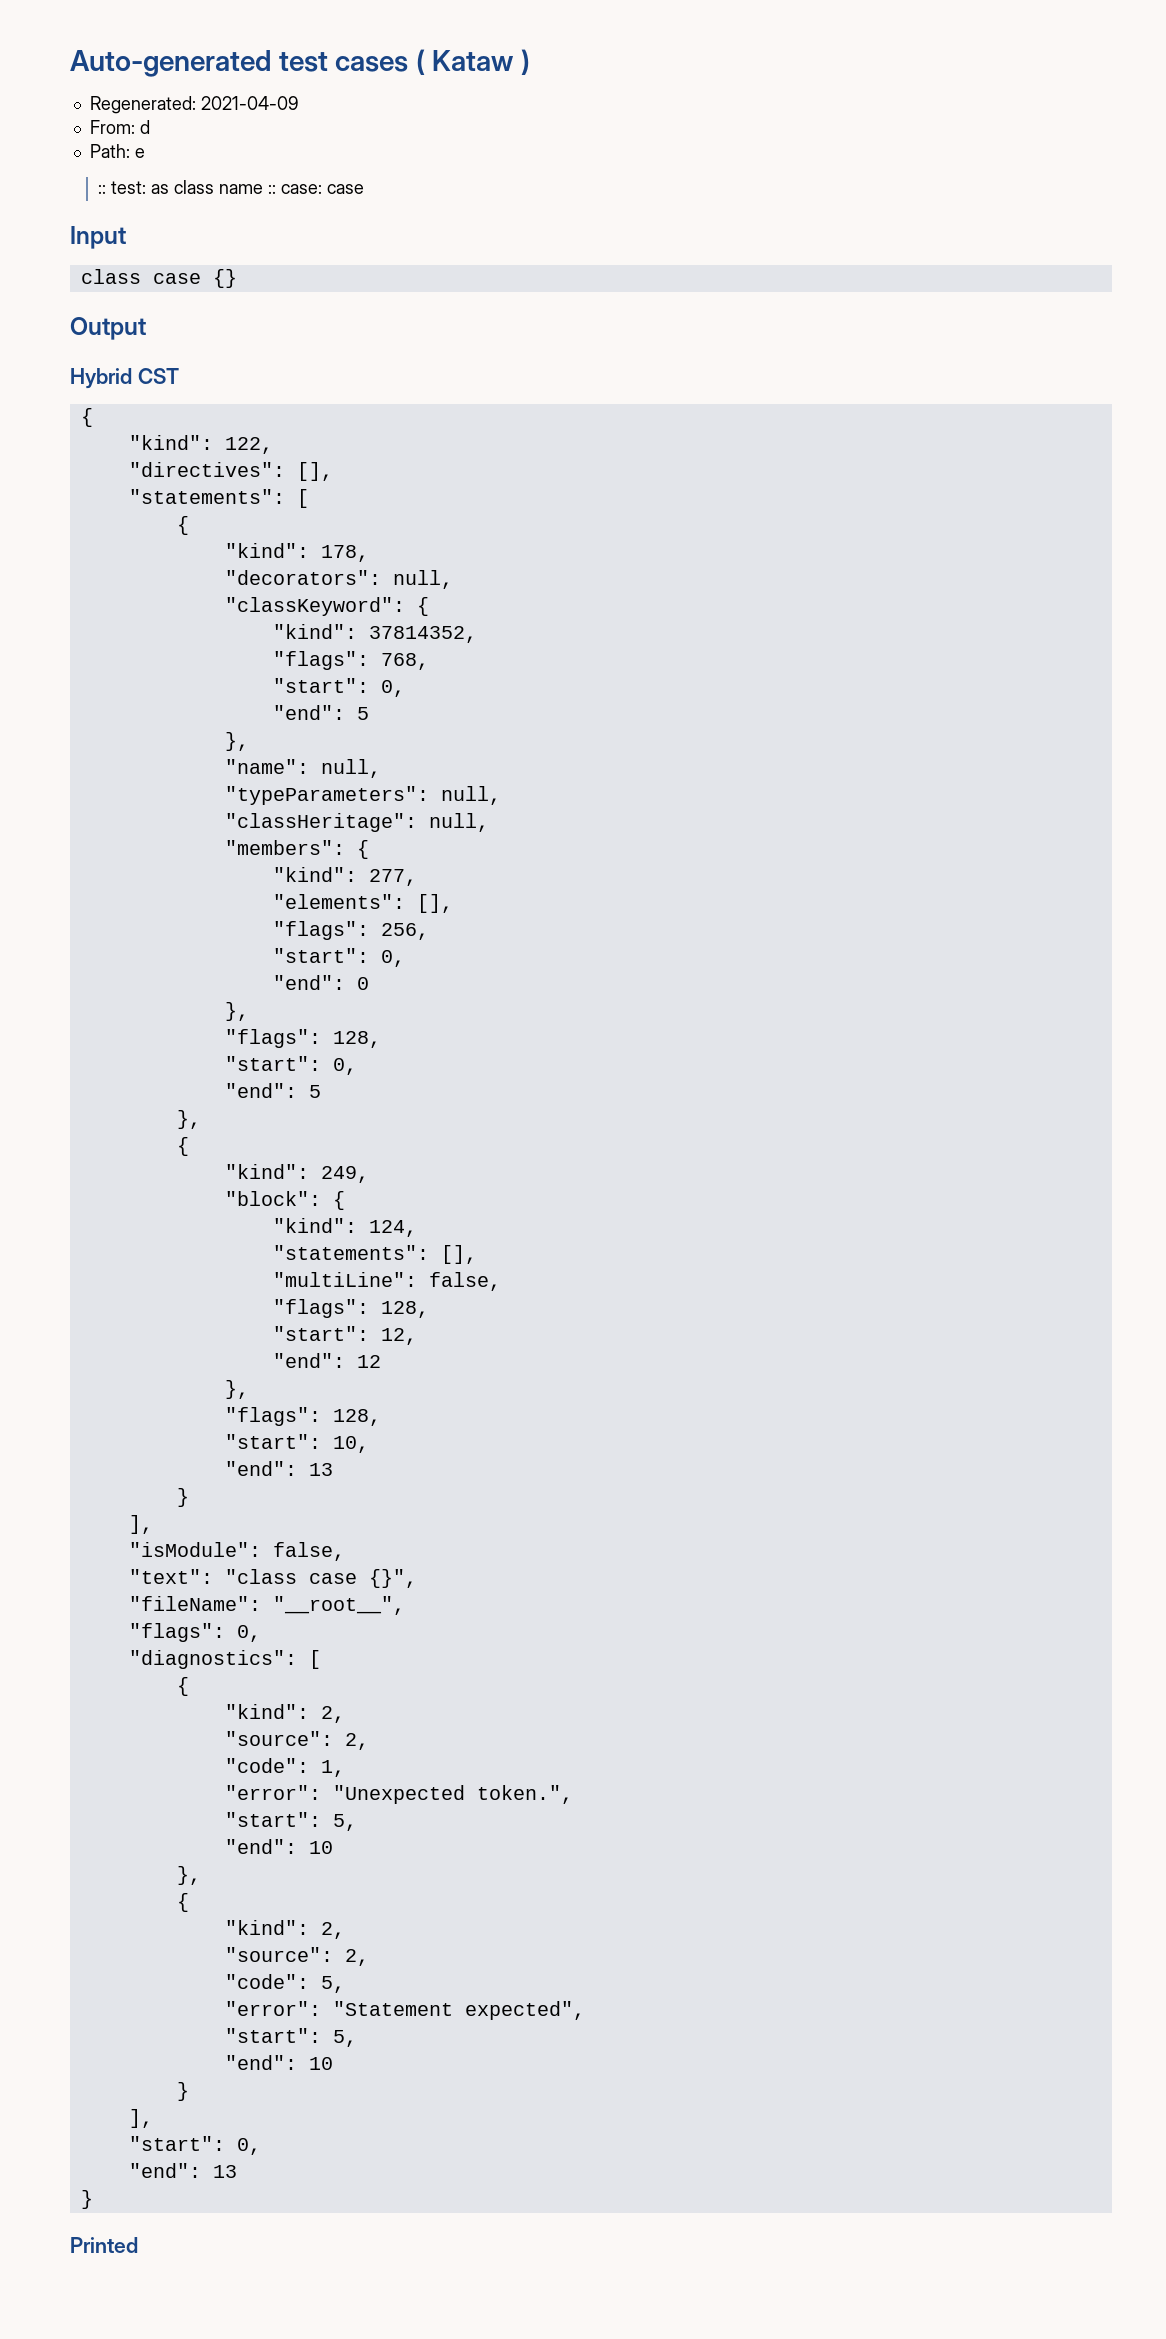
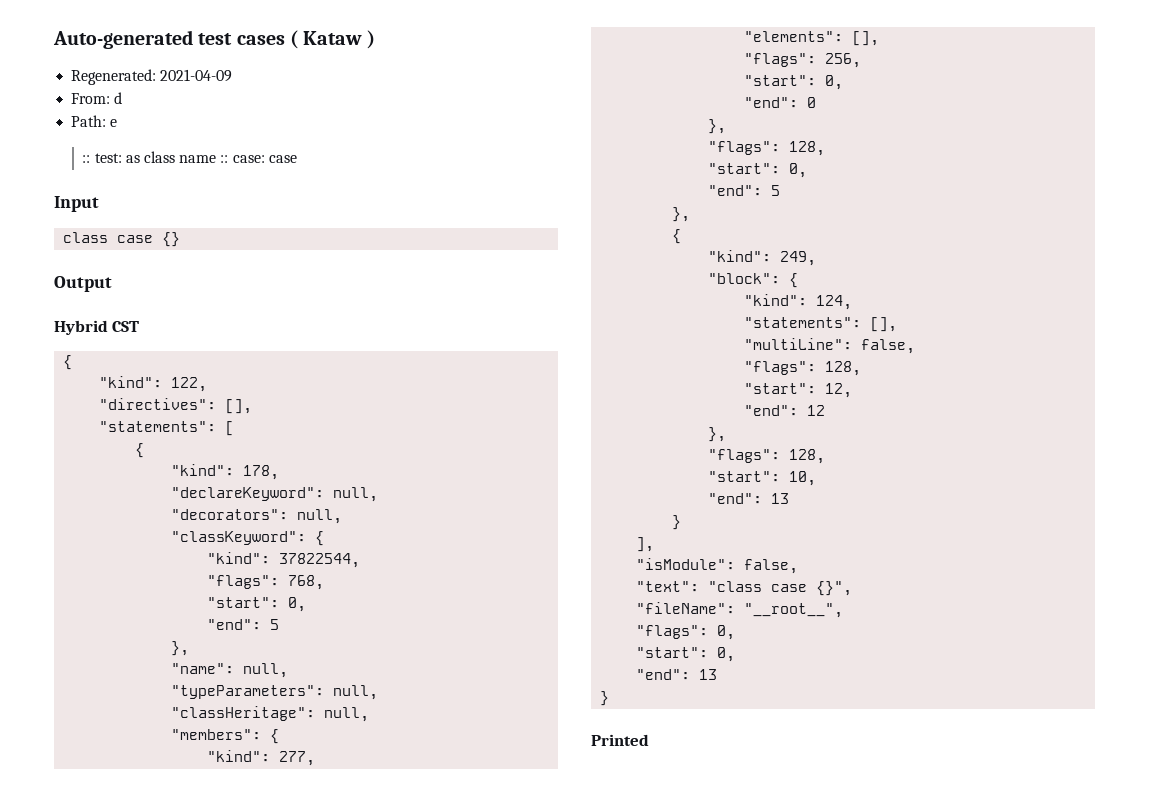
(369, 553) none -> [171,487,379,502] // "declareKeyword": null,
[368,626,477,643] 37814352, -> [279,553,361,568] 37822544,
[128,1650,321,1669] [176,1677,189,1696] [224,1704,345,1723] [224,1731,369,1750] [224,1758,345,1777] [224,1785,573,1804] [224,1812,357,1831] [224,1839,333,1854] [176,1866,201,1885] [176,1893,189,1912] [224,1920,345,1939] [224,1947,369,1966] [224,1974,345,1993] [224,2001,585,2020] [224,2028,357,2047] [224,2055,333,2070] [176,2082,189,2101] [128,2109,153,2128] // "diagnostics": [ // { // "kind": 2, // "source": 2, // "code": 1, // "error": "Unexpected token.", // "start": 5, // "end": 10 // }, // { // "kind": 2, // "source": 2, // "code": 5, // "error": "Statement expected", // "start": 5, // "end": 10 // } // ], -> (736, 632) none

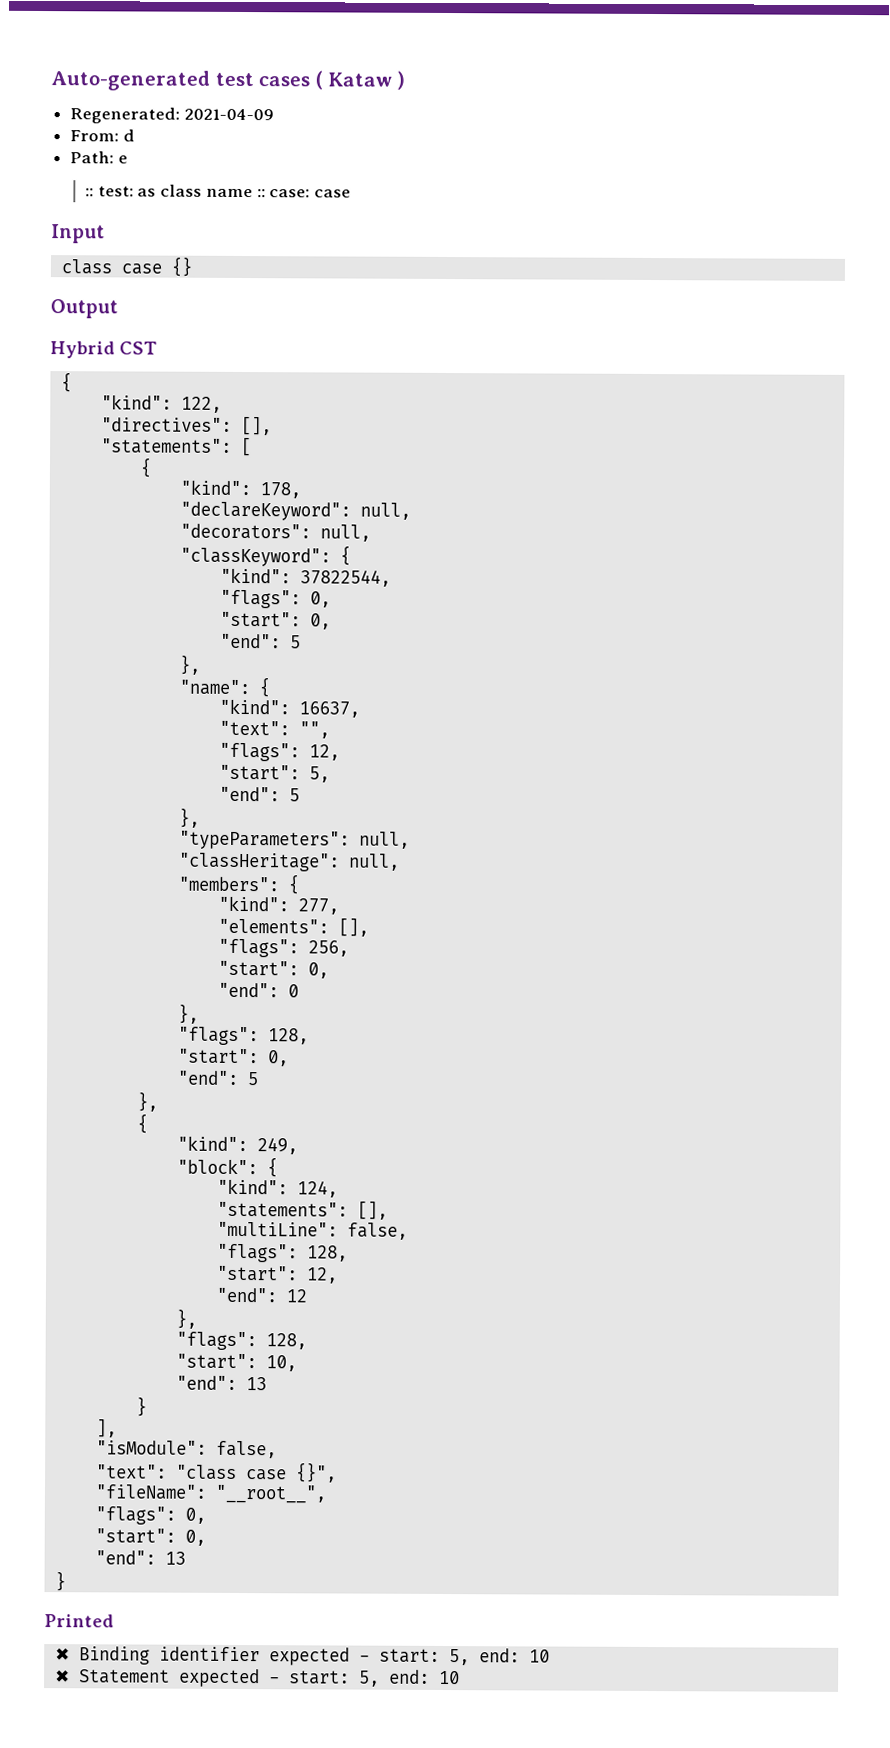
[288,575,325,590] 768, -> [309,591,331,608] 0,
[243,663,289,678] null, -> [258,677,270,698] [218,698,360,718] [218,720,330,739] [218,742,340,762] [218,764,330,783] [218,786,300,802] [178,807,200,828] { // "kind": 16637, // "text": "", // "flags": 12, // "start": 5, // "end": 5 // },
(649, 740) none -> [54,1646,550,1666] [54,1668,460,1688] // ✖ Binding identifier expected - start: 5, end: 10 // ✖ Statement expected - start: 5, end: 10

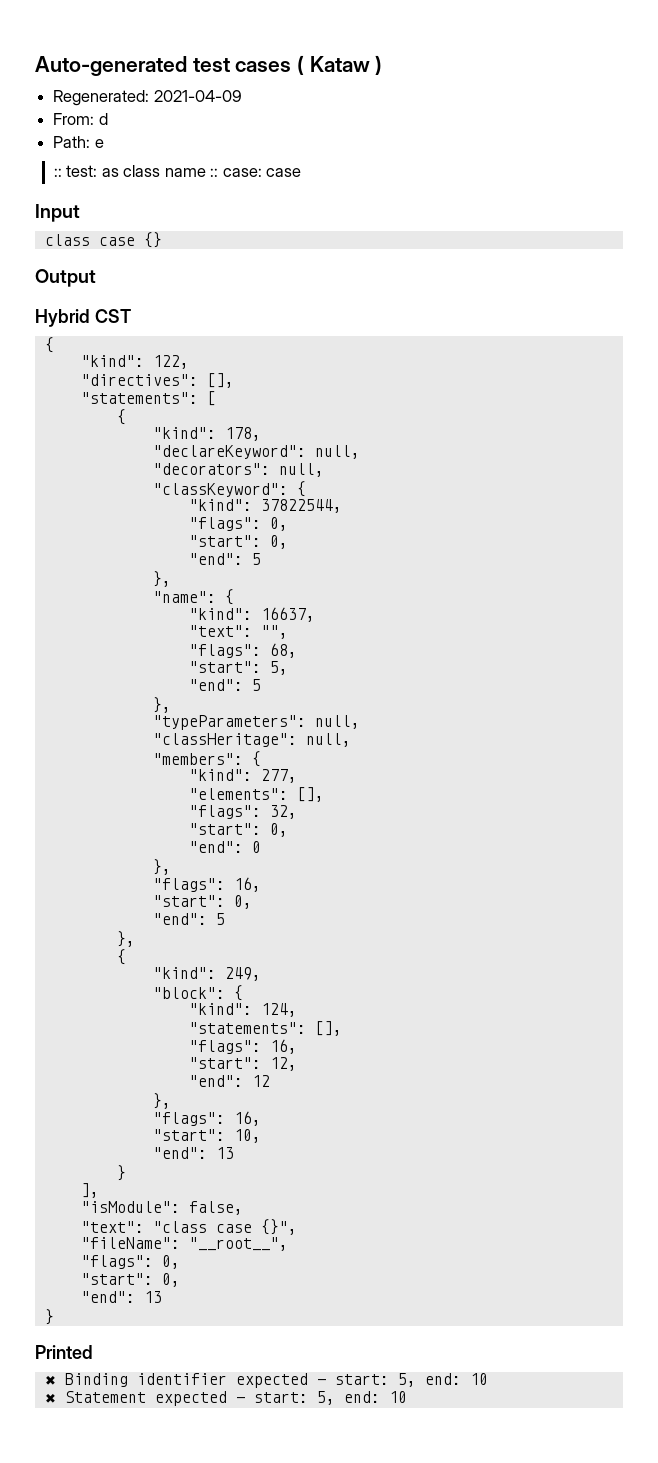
[308,744,340,761] 12, -> [269,643,297,658] 68,
[307,940,349,957] 256, -> [269,805,297,819] 32,
[267,1028,309,1045] 128, -> [233,877,261,892] 16,
[216,1221,408,1240] [216,1243,348,1263] // "multiLine": false, // "flags": 128, -> [188,1039,297,1054] // "flags": 16,
[265,1333,307,1350] 128, -> [233,1111,261,1126] 16,

